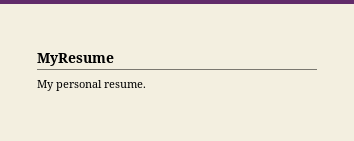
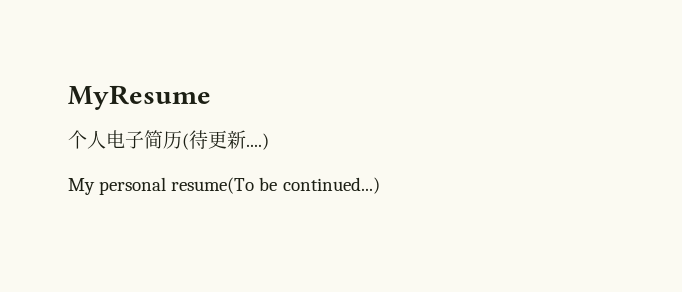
(114, 59) none -> [68,130,269,150] // 个人电子简历(待更新....)
[104,82,146,88] resume. -> [171,177,380,194] resume(To be continued...)

